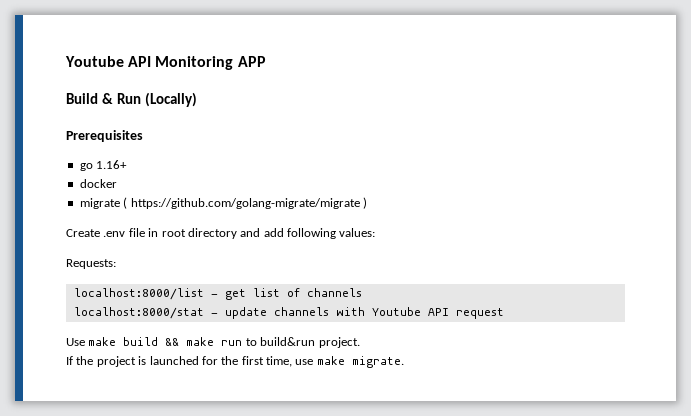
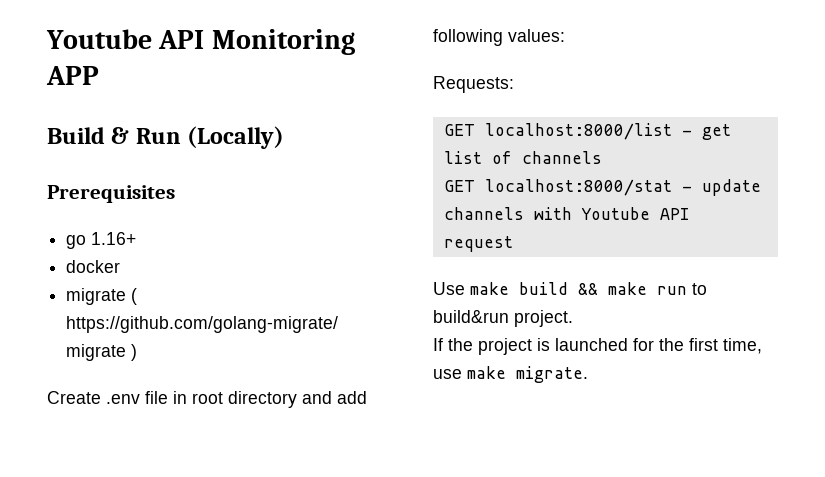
(116, 264) none -> [443,124,475,136] GET
(362, 292) none -> [443,180,475,192] GET

